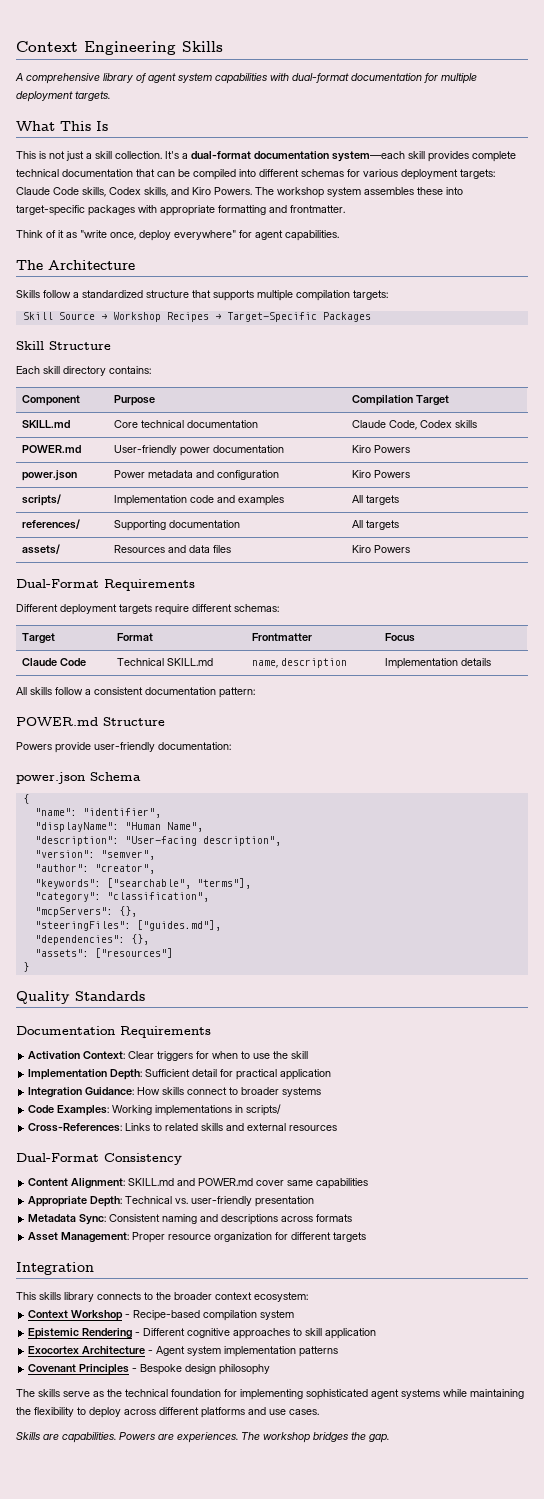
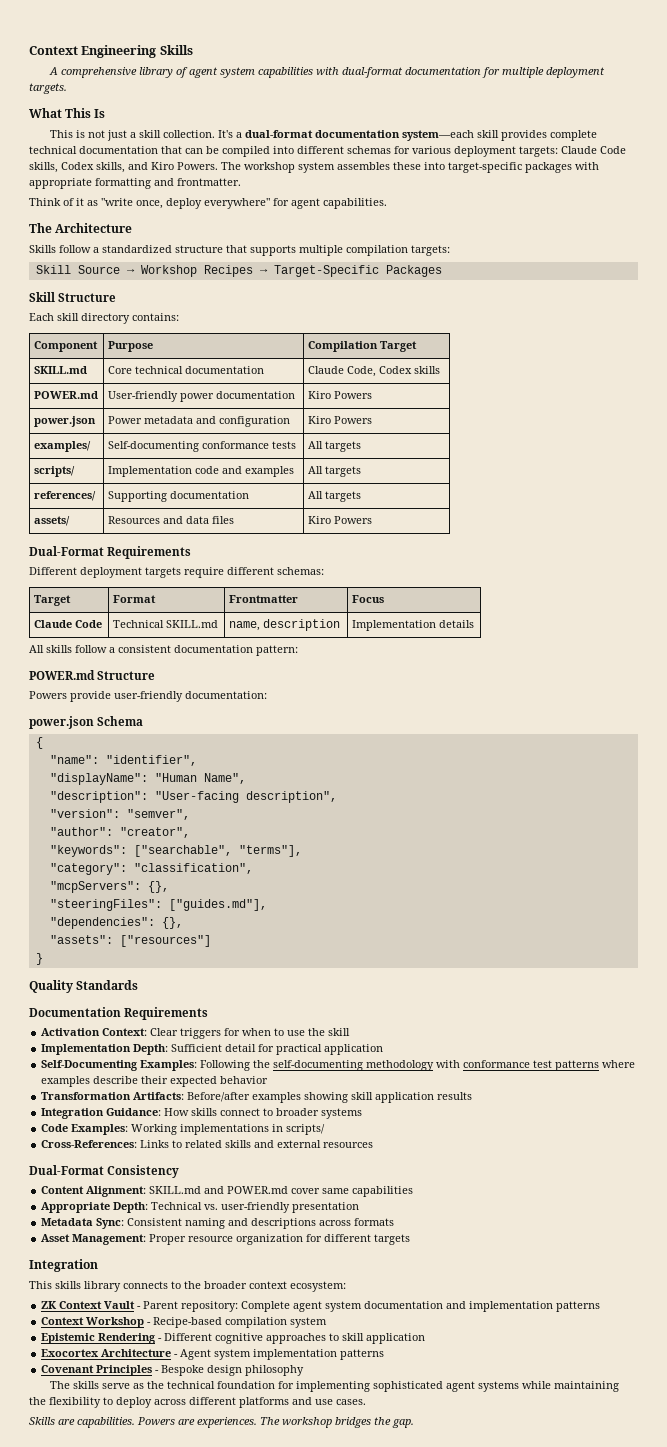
(411, 474) none -> [33,441,91,452] [107,441,296,452] [307,441,361,452] // examples/ | Self-documenting conformance tests | All targets
(332, 1074) none -> [41,1060,636,1071] [41,1076,269,1087] [41,1092,473,1103] // Self-Documenting Examples: Following the self-documenting methodology with conformance test patterns where examples describe their expected behavior // Transformation Artifacts: Before/after examples showing skill application results
(308, 1297) none -> [41,1301,601,1312] // ZK Context Vault - Parent repository: Complete agent system documentation and implementation patterns

